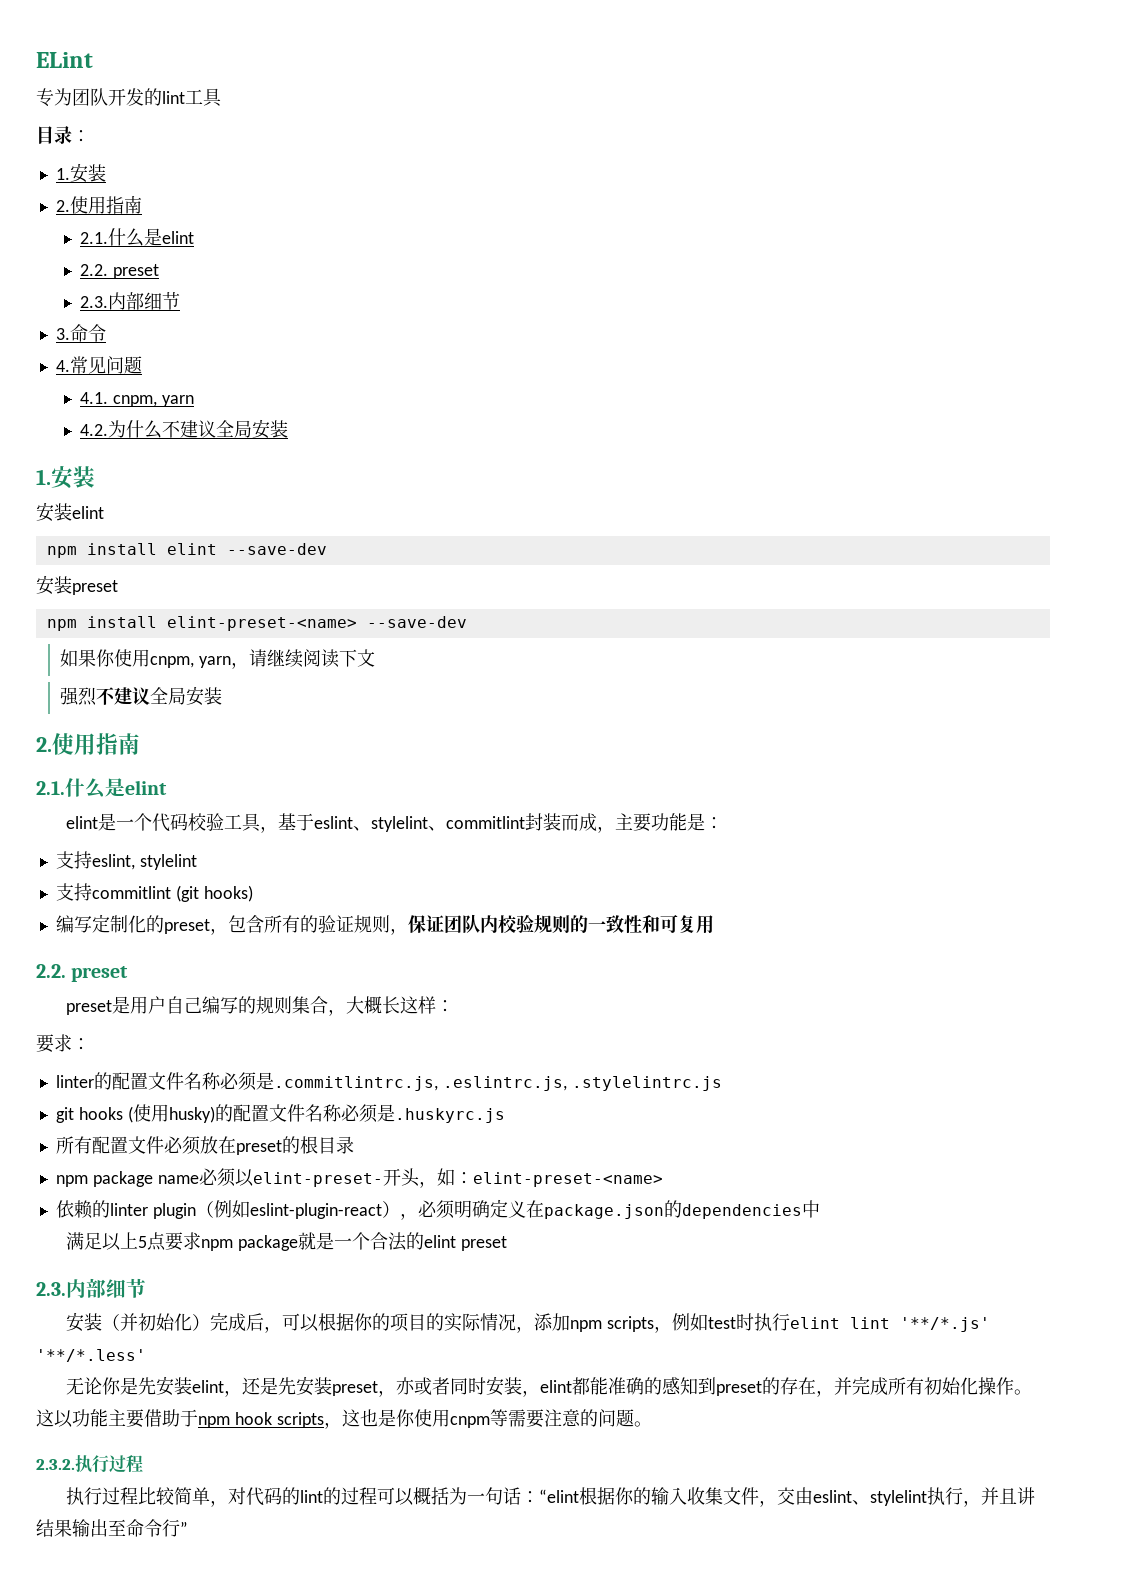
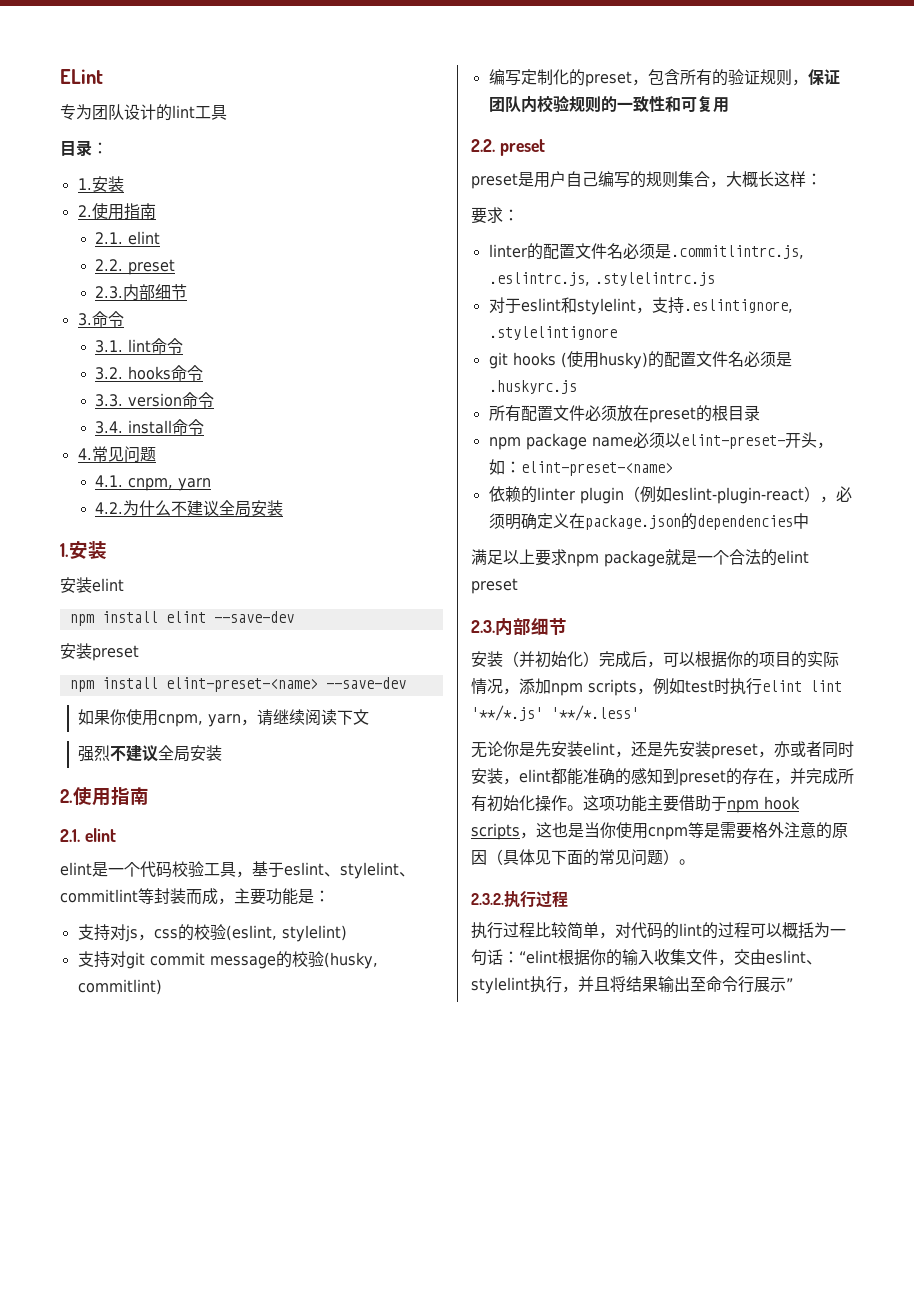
[108,88,144,106] 开发 -> [124,104,156,120] 设计
[107,228,162,247] 什么是 -> (124, 238) none
(106, 333) none -> [95,338,184,354] [95,365,204,381] [95,392,215,408] [95,419,205,435] // 3.1. lint命令 // 3.2. hooks命令 // 3.3. version命令 // 3.4. install命令
[65,778,125,798] 什么是 -> (80, 835) none
(526, 822) none -> [138,888,154,904] 等
[91,854,197,870] [55,883,253,902] eslint, stylelint // 支持commitlint (git hooks) -> [109,924,347,942] [77,951,378,969] [77,979,162,995] 对js，css的校验(eslint, stylelint) // 支持对git commit message的校验(husky, commitlint)
[201,1072,221,1090] 称 -> (623, 251) none
(722, 1083) none -> [488,297,793,315] [488,326,617,340] // 对于eslint和stylelint，支持.eslintignore, .stylelintignore
[322,1104,342,1122] 称 -> (744, 359) none
[138,1232,167,1251] 5点 -> (535, 556) none
[54,1410,73,1428] 以 -> [599,796,615,811] 项
(396, 1418) none -> [584,822,600,838] 当
[507,1409,634,1428] 需要注意的问题 -> [704,822,848,839] [471,849,679,866] 是需要格外注意的原因（具体见下面的常见问题）
[1017,1487,1036,1505] 讲 -> [610,976,626,992] 将
(180, 1528) none -> [754,977,786,992] 展示

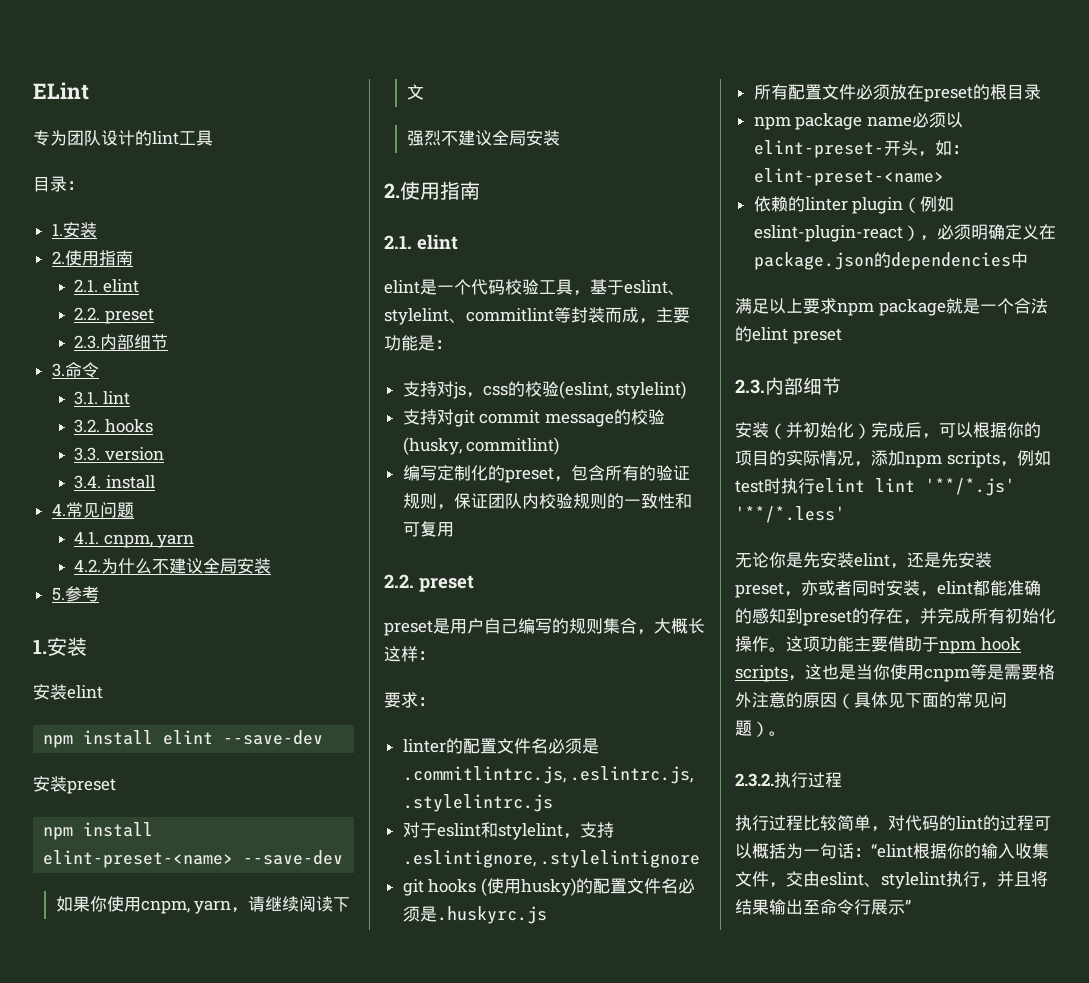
[151,338,184,354] 命令 -> (130, 398) none
[171,365,204,381] 命令 -> (153, 426) none
[182,392,215,408] 命令 -> (164, 454) none
[172,419,205,435] 命令 -> (155, 482) none
(284, 508) none -> [51,586,99,602] // 5.参考

